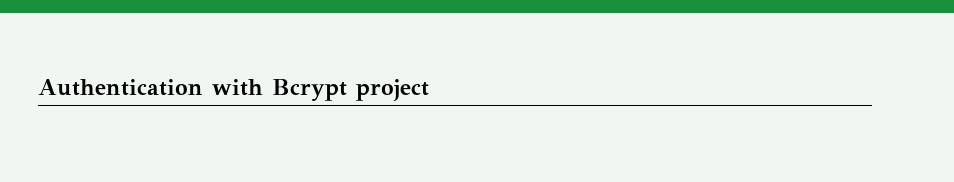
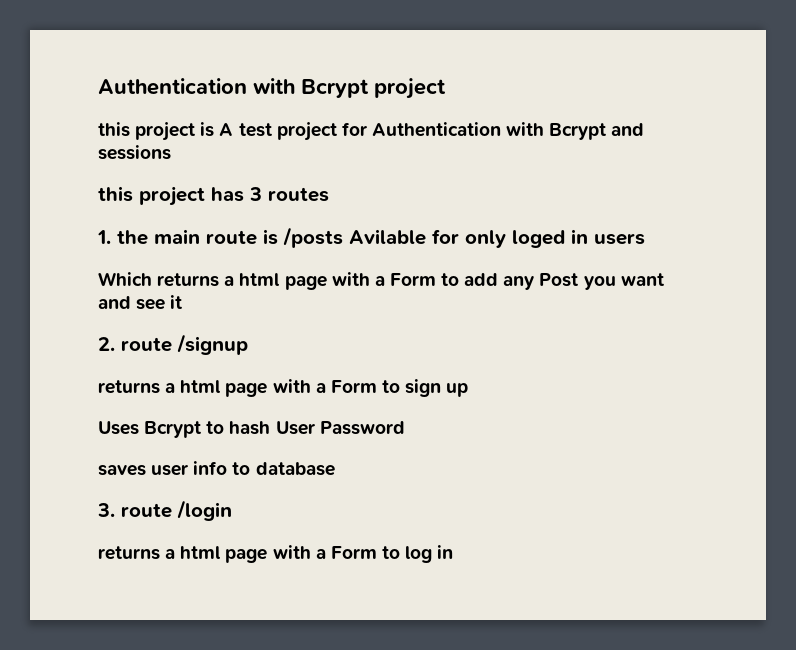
(429, 90) none -> [98,122,645,141] [98,145,171,160] [98,186,329,206] [97,227,645,248] [98,272,664,290] [98,295,183,310] [98,334,248,355] [98,379,469,397] [98,421,405,438] [98,461,335,476] [97,500,232,521] [98,545,454,563] // this project is A test project for Authentication with Bcrypt and sessions // this project has 3 routes // 1. the main route is /posts Avilable for only loged in users // Which returns a html page with a Form to add any Post you want and see it // 2. route /signup // returns a html page with a Form to sign up // Uses Bcrypt to hash User Password // saves user info to database // 3. route /login // returns a html page with a Form to log in

